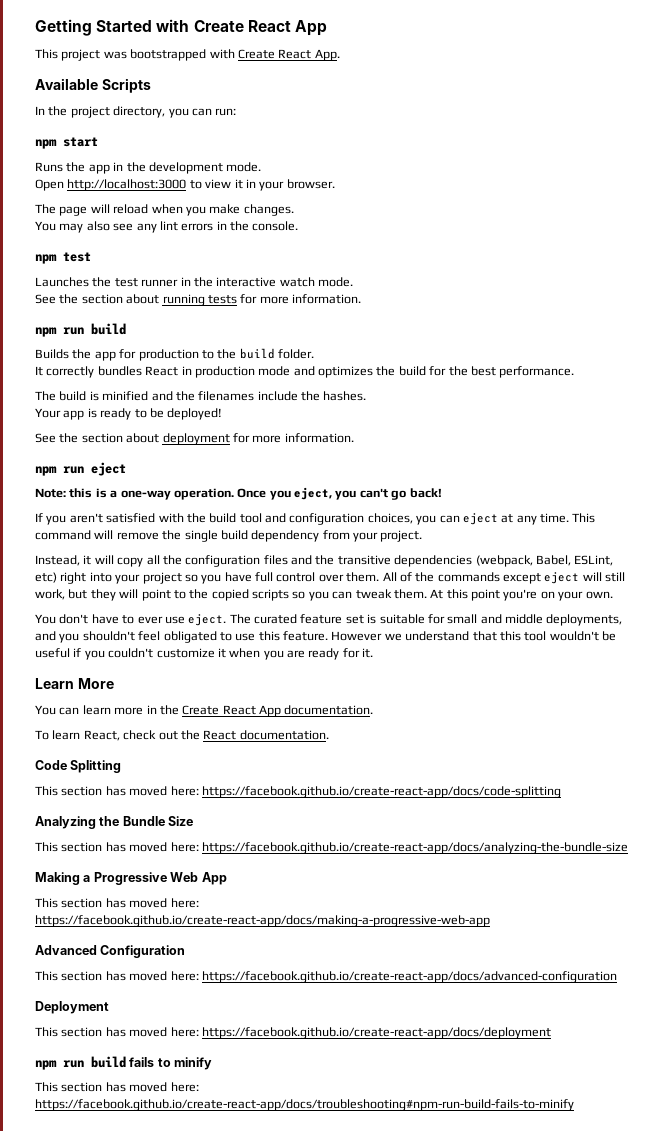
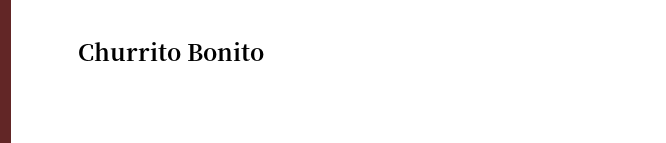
[35,19,327,36] [35,49,340,61] [35,78,151,93] [35,106,237,118] [35,137,98,149] [35,162,262,174] [35,179,335,191] [35,204,294,216] [35,221,299,233] [35,252,91,264] [35,277,353,287] [35,294,361,306] [35,323,126,337] [35,348,314,361] [35,366,575,378] [35,391,367,401] [35,408,223,420] [35,433,354,445] [35,462,126,476] [35,487,442,500] [35,513,596,525] [35,530,423,542] [35,555,614,567] [35,572,626,584] [35,589,613,601] [35,614,623,626] [35,631,616,643] [35,648,374,660] [35,678,114,689] [35,705,374,717] [35,730,329,741] [35,760,122,773] [35,786,561,798] [35,816,194,829] [35,842,628,854] [35,872,227,885] [35,898,199,908] [35,915,490,927] [35,945,186,958] [35,971,617,983] [35,1001,109,1014] [35,1027,551,1039] [35,1056,213,1070] [35,1082,199,1092] [35,1099,574,1111] Getting Started with Create React App // This project was bootstrapped with Create React App. // Available Scripts // In the project directory, you can run: // npm start // Runs the app in the development mode. // Open http://localhost:3000 to view it in your browser. // The page will reload when you make changes. // You may also see any lint errors in the console. // npm test // Launches the test runner in the interactive watch mode. // See the section about running tests for more information. // npm run build // Builds the app for production to the build folder. // It correctly bundles React in production mode and optimizes the build for the best performance. // The build is minified and the filenames include the hashes. // Your app is ready to be deployed! // See the section about deployment for more information. // npm run eject // Note: this is a one-way operation. Once you eject, you can't go back! // If you aren't satisfied with the build tool and configuration choices, you can eject at any time. This command will remove the single build dependency from your project. // Instead, it will copy all the configuration files and the transitive dependencies (webpack, Babel, ESLint, etc) right into your project so you have full control over them. All of the commands except eject will still work, but they will point to the copied scripts so you can tweak them. At this point you're on your own. // You don't have to ever use eject. The curated feature set is suitable for small and middle deployments, and you shouldn't feel obligated to use this feature. However we understand that this tool wouldn't be useful if you couldn't customize it when you are ready for it. // Learn More // You can learn more in the Create React App documentation. // To learn React, check out the React documentation. // Code Splitting // This section has moved here: https://facebook.github.io/create-react-app/docs/code-splitting // Analyzing the Bundle Size // This section has moved here: https://facebook.github.io/create-react-app/docs/analyzing-the-bundle-size // Making a Progressive Web App // This section has moved here: https://facebook.github.io/create-react-app/docs/making-a-progressive-web-app // Advanced Configuration // This section has moved here: https://facebook.github.io/create-react-app/docs/advanced-configuration // Deployment // This section has moved here: https://facebook.github.io/create-react-app/docs/deployment // npm run build fails to minify // This section has moved here: https://facebook.github.io/create-react-app/docs/troubleshooting#npm-run-build-fails-to-minify -> [78,42,265,61] Churrito Bonito

